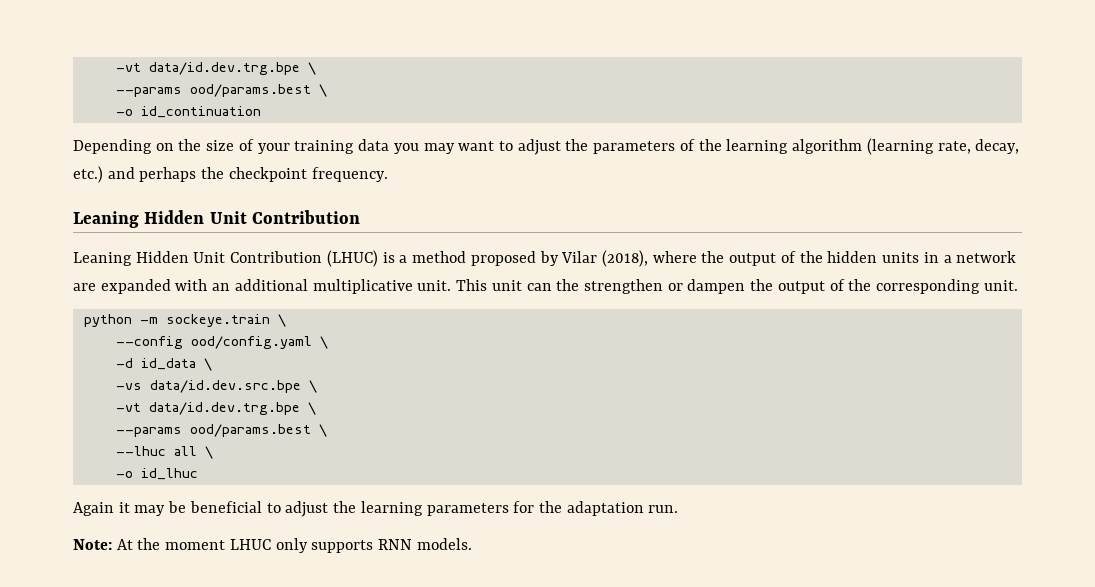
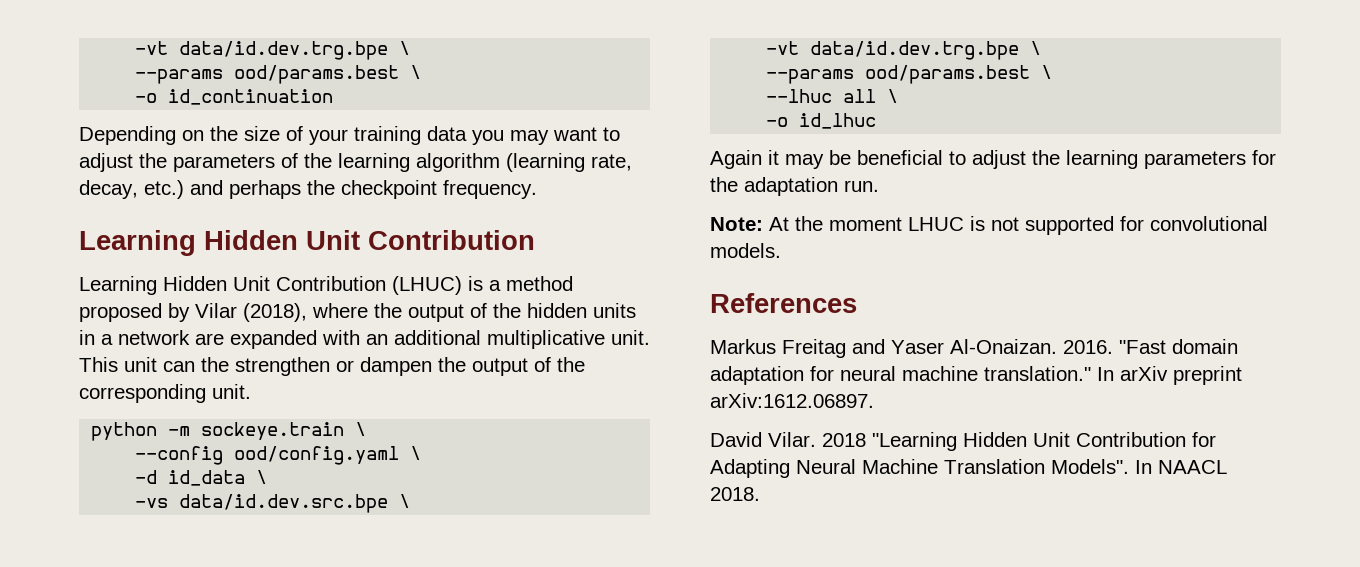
[73,211,139,228] Leaning -> [79,230,196,256] Learning
[73,252,132,266] Leaning -> [79,276,157,295] Learning
[275,538,472,553] only supports RNN models. -> [970,216,1268,235] [710,243,781,258] [710,293,857,313] [710,339,1238,358] [710,366,1242,385] [710,393,874,408] [710,432,1216,451] [710,459,1227,478] [710,487,760,501] is not supported for convolutional models. // References // Markus Freitag and Yaser Al-Onaizan. 2016. "Fast domain adaptation for neural machine translation." In arXiv preprint arXiv:1612.06897. // David Vilar. 2018 "Learning Hidden Unit Contribution for Adapting Neural Machine Translation Models". In NAACL 2018.

